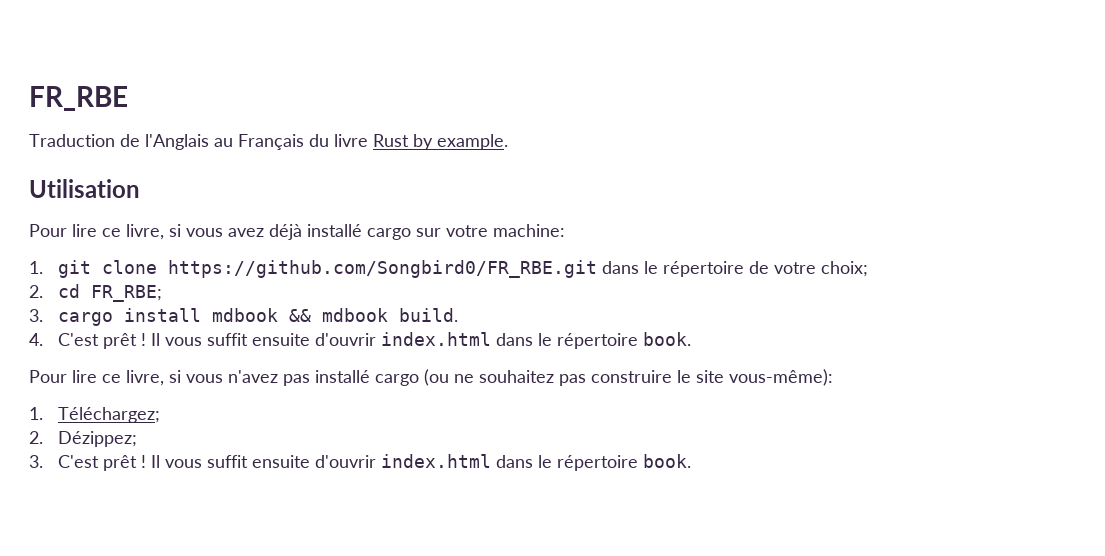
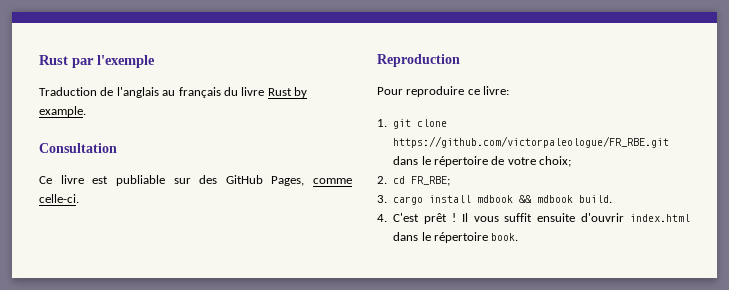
[29,86,128,111] FR_RBE -> [39,55,155,68] Rust par l'exemple
[145,134,304,150] l'Anglais au Français -> [116,87,221,98] l'anglais au français
[29,179,140,198] [29,224,565,240] Utilisation // Pour lire ce livre, si vous avez déjà installé cargo sur votre machine: -> [39,143,117,153] [39,175,352,186] [39,194,79,203] [377,54,460,67] [377,86,510,97] Consultation // Ce livre est publiable sur des GitHub Pages, comme celle-ci. // Reproduction // Pour reproduire ce livre:
[167,260,597,278] https://github.com/Songbird0/FR_RBE.git -> [393,136,670,148] https://github.com/victorpaleologue/FR_RBE.git
[29,369,833,386] [29,407,160,423] [29,431,137,447] [29,454,691,471] // Pour lire ce livre, si vous n'avez pas installé cargo (ou ne souhaitez pas construire le site vous-même): // 1. Téléchargez; // 2. Dézippez; // 3. C'est prêt ! Il vous suffit ensuite d'ouvrir index.html dans le répertoire book. -> (519, 237) none

